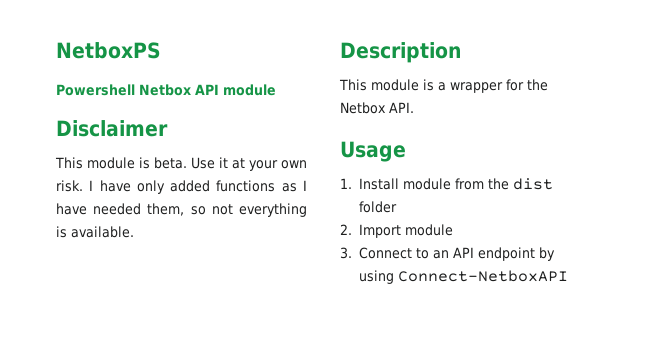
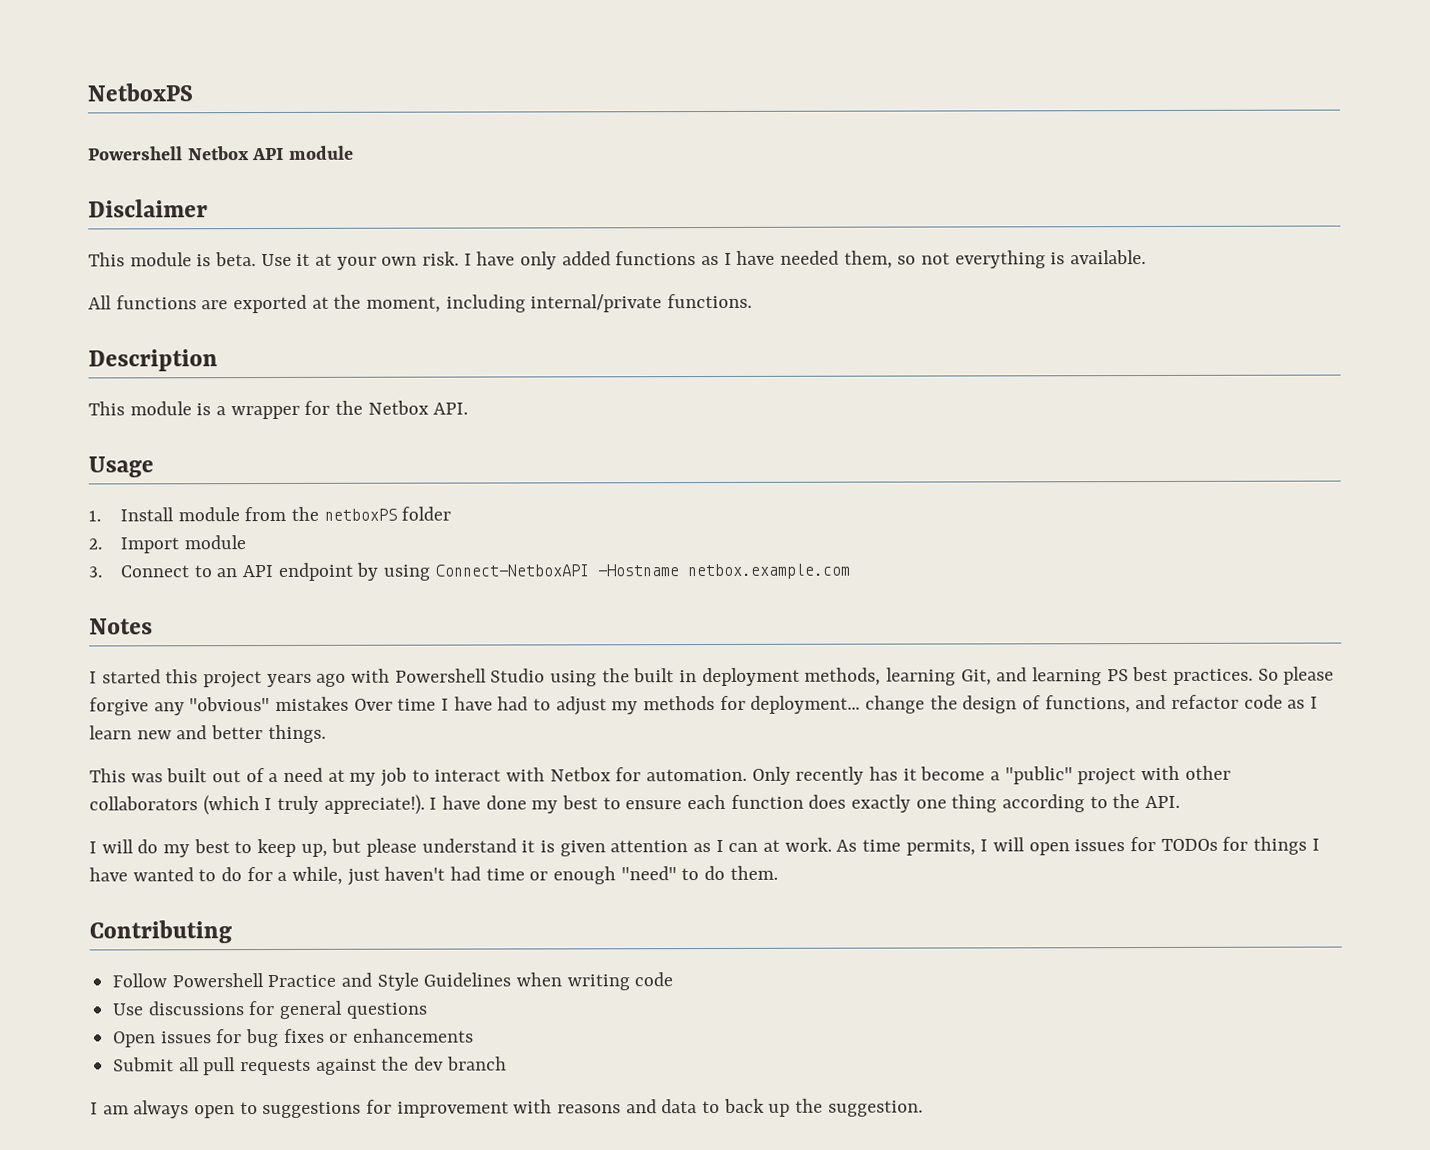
(134, 232) none -> [88,293,753,314] // All functions are exported at the moment, including internal/private functions.
[512,178,553,190] dist -> [323,508,397,521] netboxPS
(568, 276) none -> [596,563,851,580] [89,618,153,635] [89,666,1335,689] [89,694,1319,716] [89,724,326,744] [89,765,1231,787] [89,794,1181,816] [89,836,1320,858] [89,865,778,886] [89,920,232,944] [112,972,674,991] [112,1000,428,1019] [113,1028,475,1048] [113,1056,507,1076] [90,1098,923,1119] -Hostname netbox.example.com // Notes // I started this project years ago with Powershell Studio using the built in deployment methods, learning Git, and learning PS best practices. So please forgive any "obvious" mistakes Over time I have had to adjust my methods for deployment... change the design of functions, and refactor code as I learn new and better things. // This was built out of a need at my job to interact with Netbox for automation. Only recently has it become a "public" project with other collaborators (which I truly appreciate!). I have done my best to ensure each function does exactly one thing according to the API. // I will do my best to keep up, but please understand it is given attention as I can at work. As time permits, I will open issues for TODOs for things I have wanted to do for a while, just haven't had time or enough "need" to do them. // Contributing // Follow Powershell Practice and Style Guidelines when writing code // Use discussions for general questions // Open issues for bug fixes or enhancements // Submit all pull requests against the dev branch // I am always open to suggestions for improvement with reasons and data to back up the suggestion.

